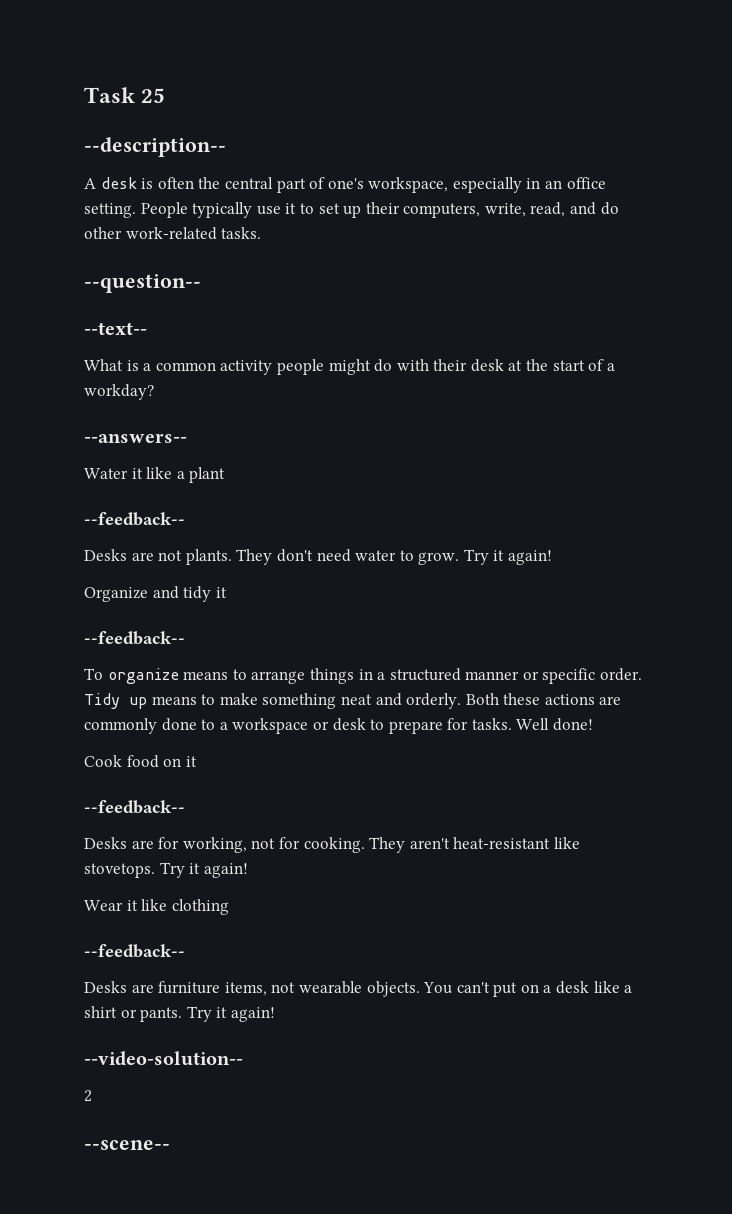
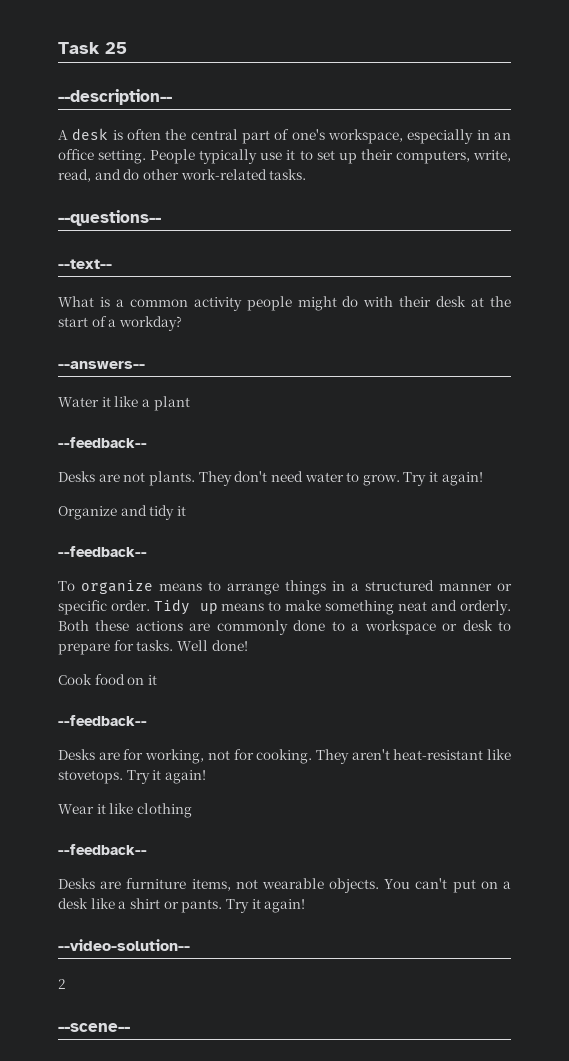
[84,274,201,293] --question-- -> [58,210,161,226] --questions--

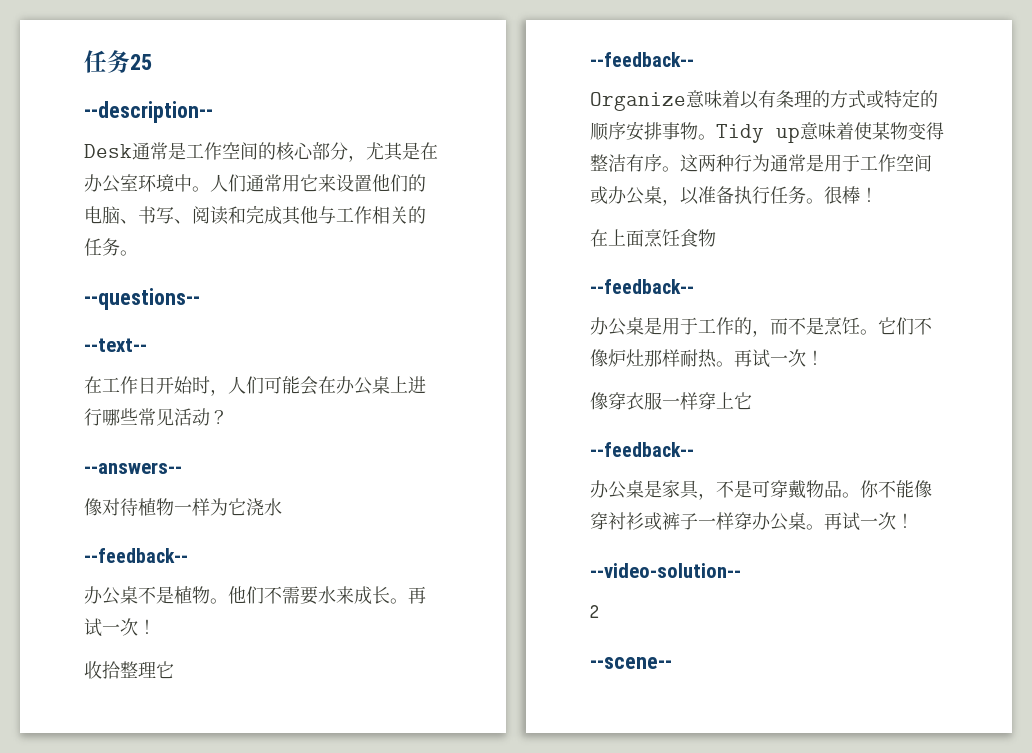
[58,42,100,54] Task -> [84,50,130,73] 任务
[58,128,511,144] [58,149,511,164] [58,169,307,182] [58,210,161,226] [58,259,112,269] [58,296,512,311] [58,316,182,331] [58,361,145,369] [58,396,190,411] [58,437,147,448] [58,471,483,486] [58,505,186,520] [58,546,147,557] [58,580,512,595] [58,599,511,615] [58,620,511,635] [58,640,248,655] [58,674,157,685] [58,715,147,726] [58,749,511,764] [58,770,206,784] [58,803,192,818] [58,844,147,855] [58,878,512,893] [58,898,306,913] A desk is often the central part of one's workspace, especially in an office setting. People typically use it to set up their computers, write, read, and do other work-related tasks. // --questions-- // --text-- // What is a common activity people might do with their desk at the start of a workday? // --answers-- // Water it like a plant // --feedback-- // Desks are not plants. They don't need water to grow. Try it again! // Organize and tidy it // --feedback-- // To organize means to arrange things in a structured manner or specific order. Tidy up means to make something neat and orderly. Both these actions are commonly done to a workspace or desk to prepare for tasks. Well done! // Cook food on it // --feedback-- // Desks are for working, not for cooking. They aren't heat-resistant like stovetops. Try it again! // Wear it like clothing // --feedback-- // Desks are furniture items, not wearable objects. You can't put on a desk like a shirt or pants. Try it again! -> [84,142,438,162] [84,174,426,193] [84,205,426,225] [84,238,138,256] [84,288,200,310] [84,338,147,352] [84,376,426,396] [84,408,228,426] [84,462,182,474] [84,498,282,516] [84,548,188,563] [84,586,426,605] [84,618,156,637] [84,661,174,679] [590,52,694,67] [590,89,938,111] [590,121,944,143] [590,154,932,172] [590,186,878,206] [590,229,716,248] [590,279,694,294] [590,317,932,337] [590,349,824,368] [590,392,752,410] [590,442,694,457] [590,480,932,500] [590,512,914,531] Desk通常是工作空间的核心部分，尤其是在办公室环境中。人们通常用它来设置他们的电脑、书写、阅读和完成其他与工作相关的任务。 // --questions-- // --text-- // 在工作日开始时，人们可能会在办公桌上进行哪些常见活动？ // --answers-- // 像对待植物一样为它浇水 // --feedback-- // 办公桌不是植物。他们不需要水来成长。再试一次！ // 收拾整理它 // --feedback-- // Organize意味着以有条理的方式或特定的顺序安排事物。Tidy up意味着使某物变得整洁有序。这两种行为通常是用于工作空间或办公桌，以准备执行任务。很棒！ // 在上面烹饪食物 // --feedback-- // 办公桌是用于工作的，而不是烹饪。它们不像炉灶那样耐热。再试一次！ // 像穿衣服一样穿上它 // --feedback-- // 办公桌是家具，不是可穿戴物品。你不能像穿衬衫或裤子一样穿办公桌。再试一次！

